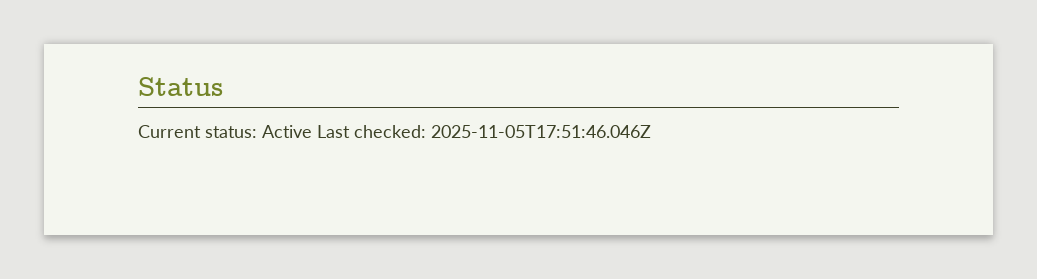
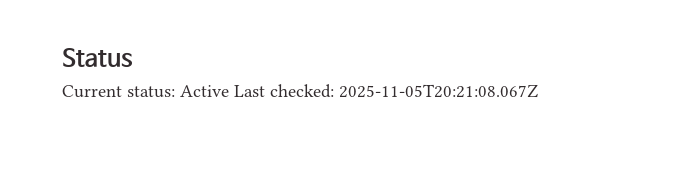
[431,125,651,138] 2025-11-05T17:51:46.046Z -> [339,84,538,98] 2025-11-05T20:21:08.067Z

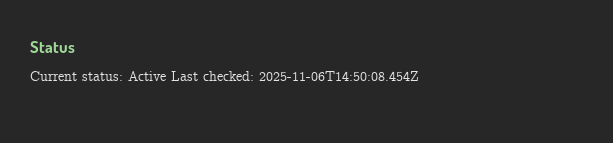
[339,84,538,98] 2025-11-05T20:21:08.067Z -> [259,71,419,81] 2025-11-06T14:50:08.454Z

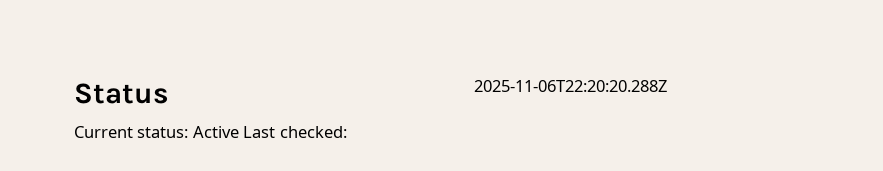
[259,71,419,81] 2025-11-06T14:50:08.454Z -> [474,80,667,92] 2025-11-06T22:20:20.288Z

